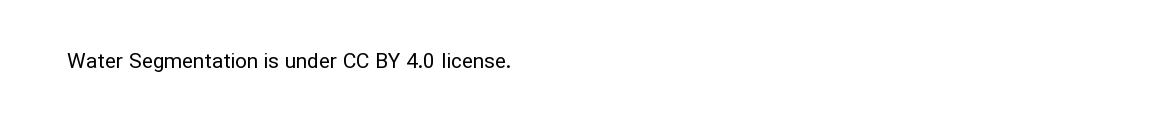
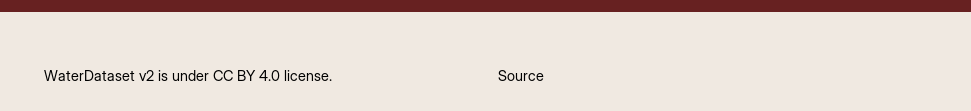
[67,53,258,72] Water Segmentation -> [44,70,154,81] WaterDataset v2
(511, 60) none -> [498,70,544,81] // Source

